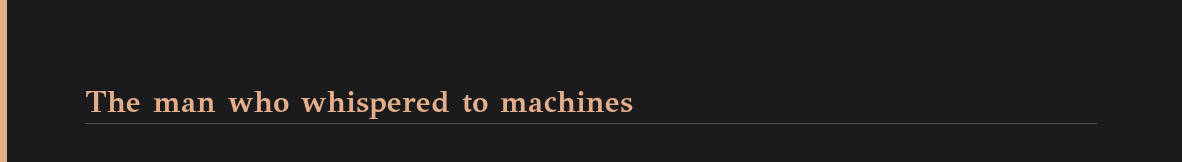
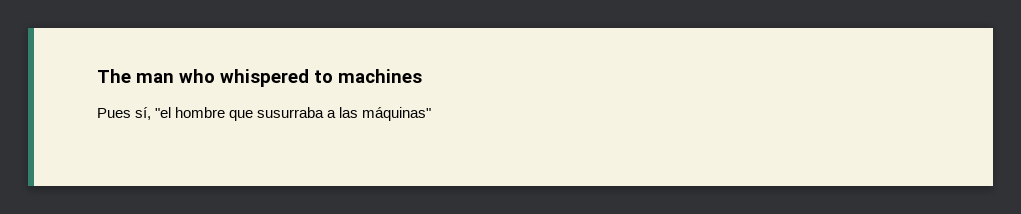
(633, 102) none -> [97,107,432,121] // Pues sí, "el hombre que susurraba a las máquinas"

